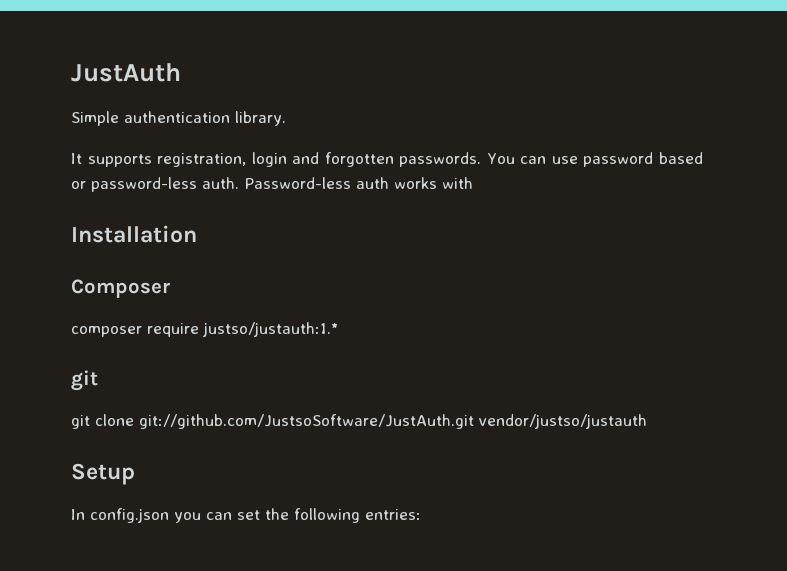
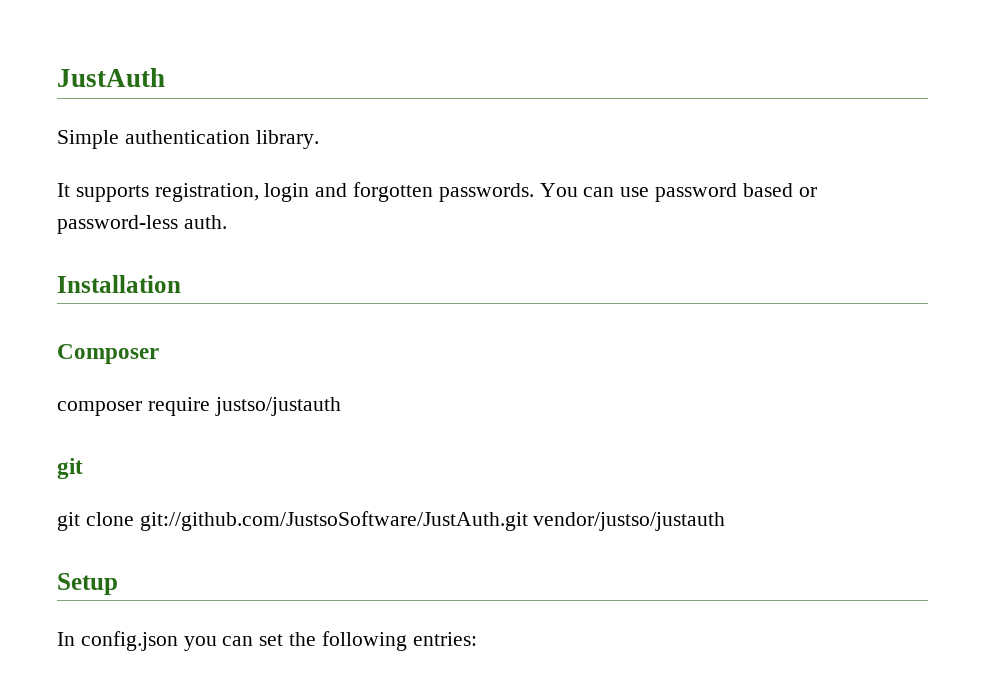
[244,177,473,189] Password-less auth works with -> (227, 222) none
[202,322,338,337] justso/justauth:1.* -> [214,397,341,416] justso/justauth

